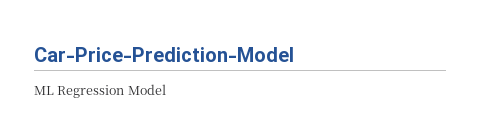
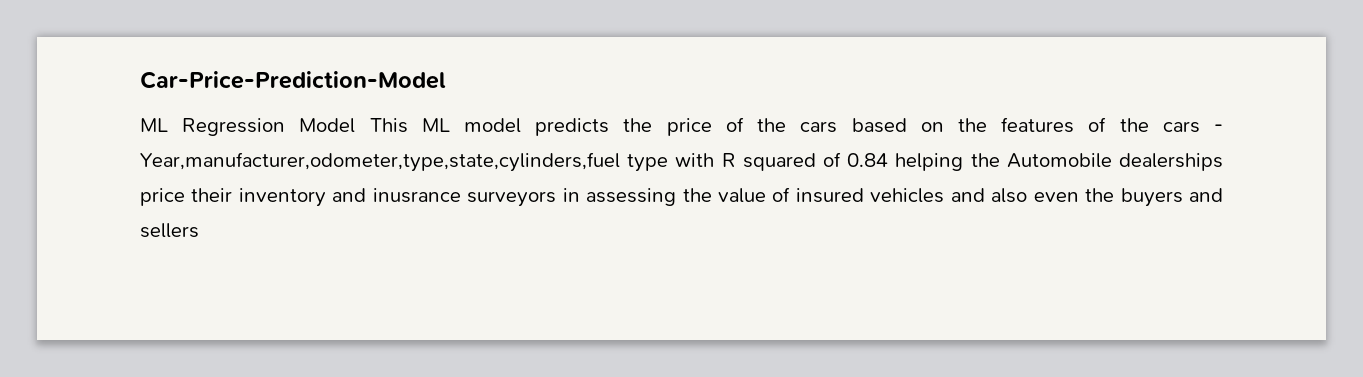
(166, 89) none -> [369,117,1223,136] [140,152,1224,172] [140,187,1223,207] [140,223,199,238] This ML model predicts the price of the cars based on the features of the cars - Year,manufacturer,odometer,type,state,cylinders,fuel type with R squared of 0.84 helping the Automobile dealerships price their inventory and inusrance surveyors in assessing the value of insured vehicles and also even the buyers and sellers

